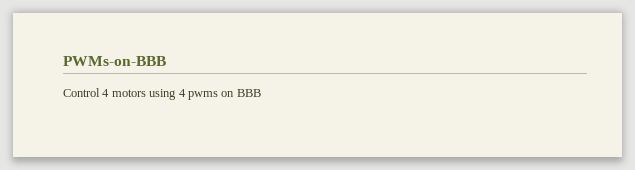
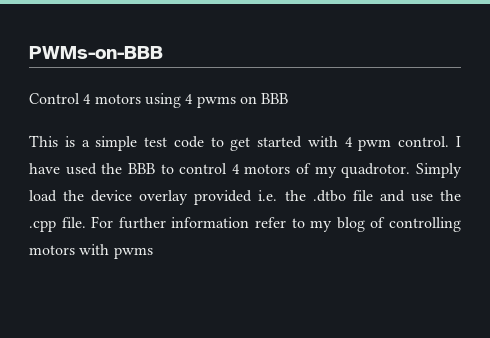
(261, 93) none -> [29,135,462,151] [29,163,462,178] [29,190,462,205] [29,216,462,232] [29,244,153,259] // This is a simple test code to get started with 4 pwm control. I have used the BBB to control 4 motors of my quadrotor. Simply load the device overlay provided i.e. the .dtbo file and use the .cpp file. For further information refer to my blog of controlling motors with pwms

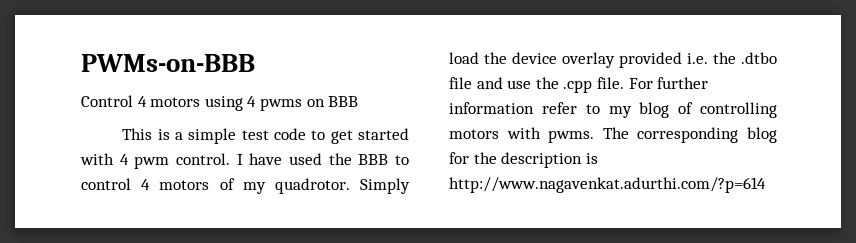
[113,247,153,259] pwms -> [548,127,777,143] [449,152,598,168] [449,177,766,193] pwms. The corresponding blog for the description is http://www.nagavenkat.adurthi.com/?p=614

